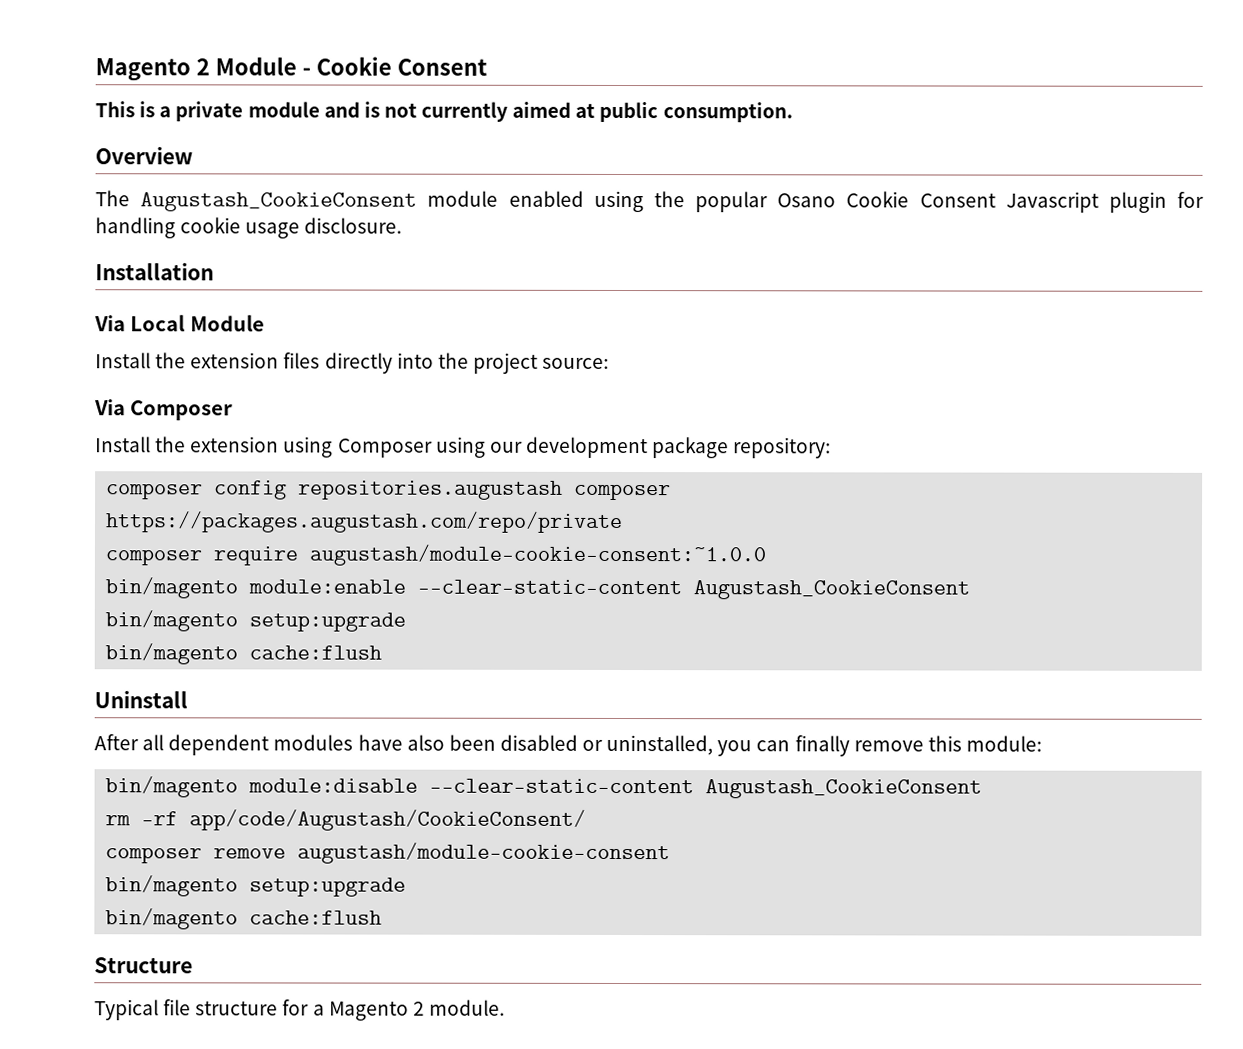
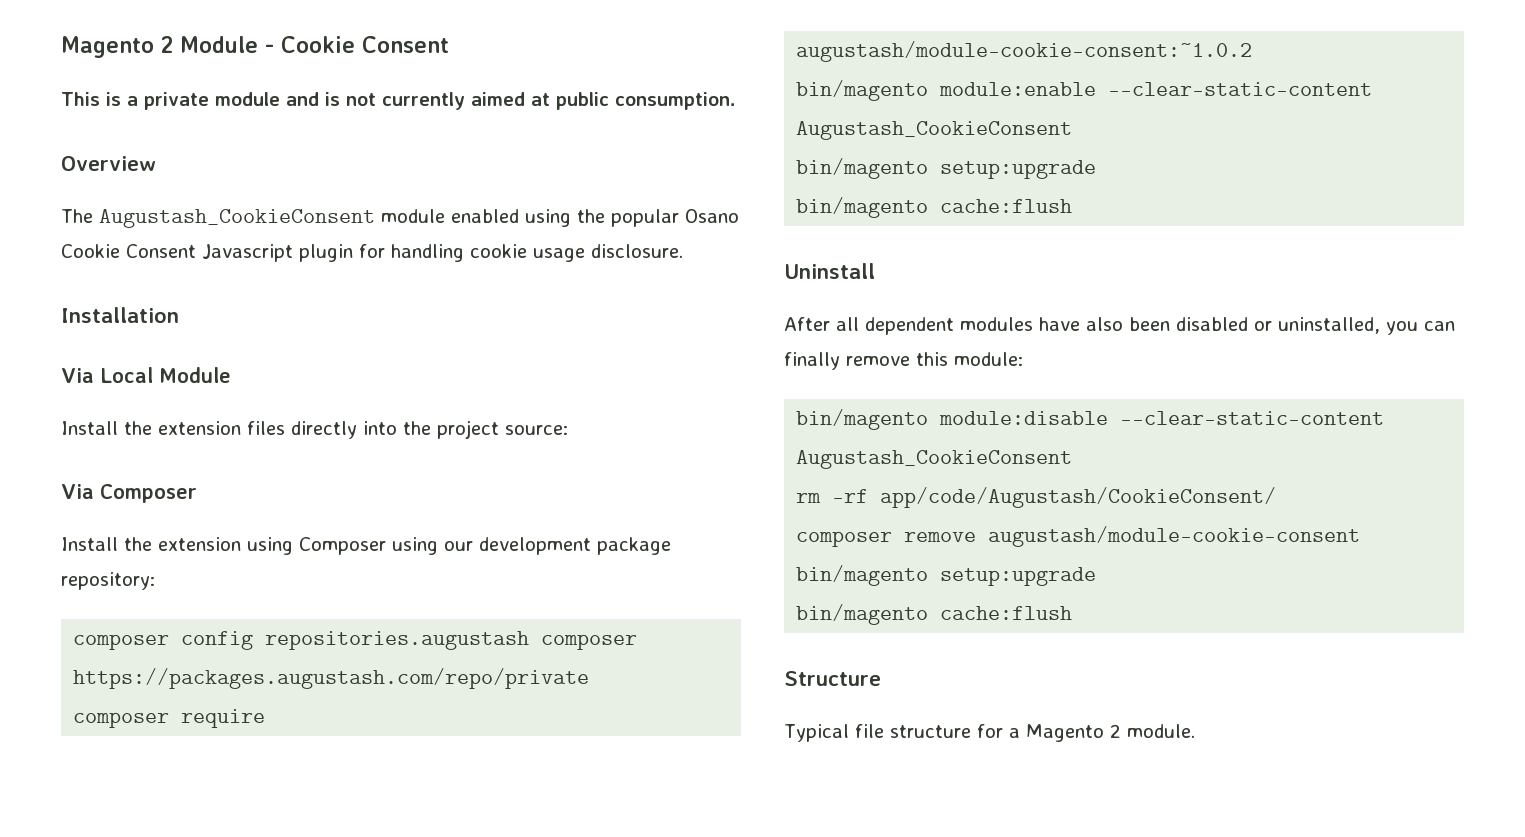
[309,544,767,567] augustash/module-cookie-consent:~1.0.0 -> [796,41,1253,62] augustash/module-cookie-consent:~1.0.2

